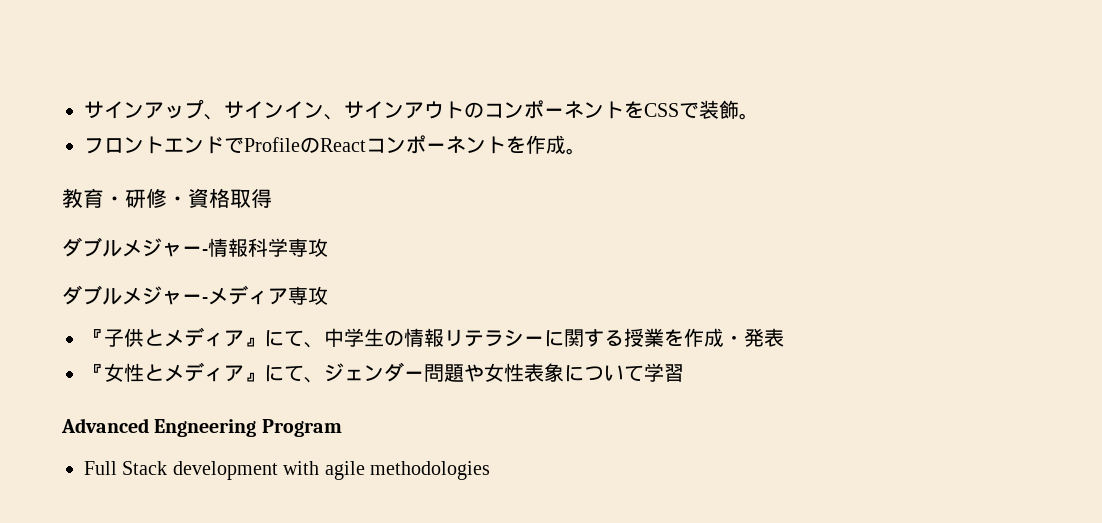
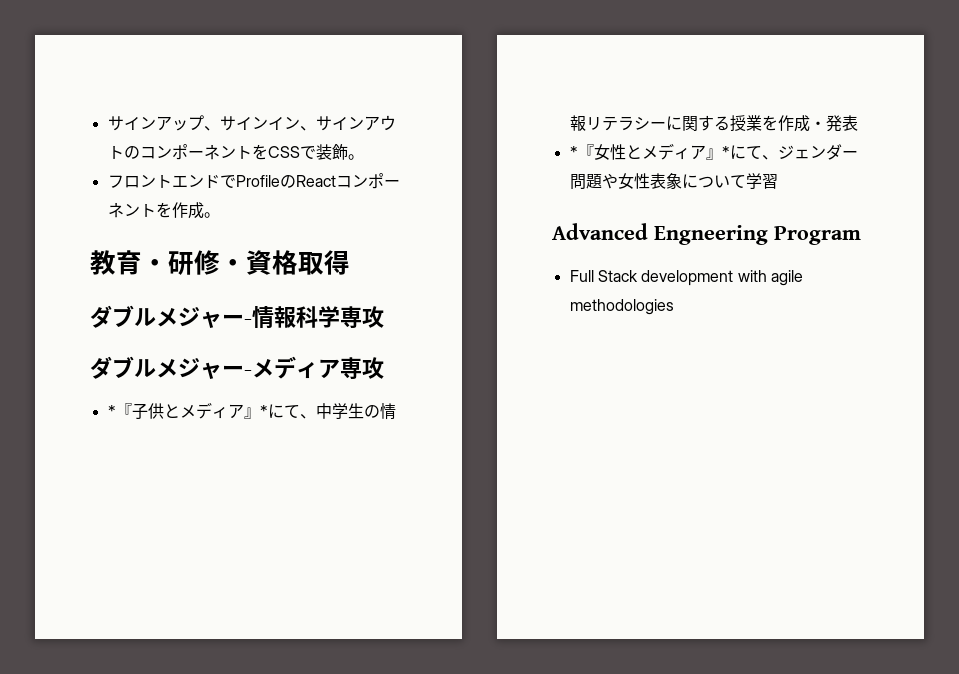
(328, 295) none -> [107,405,116,417] *
(264, 342) none -> [259,405,268,417] *
(784, 337) none -> [569,146,578,158] *
(264, 377) none -> [721,146,730,158] *

